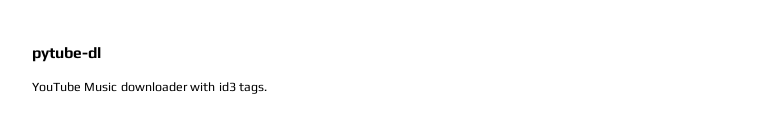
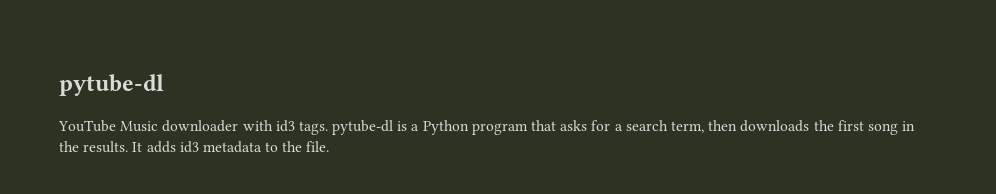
(267, 88) none -> [332,120,916,135] [59,141,330,153] pytube-dl is a Python program that asks for a search term, then downloads the first song in the results. It adds id3 metadata to the file.

